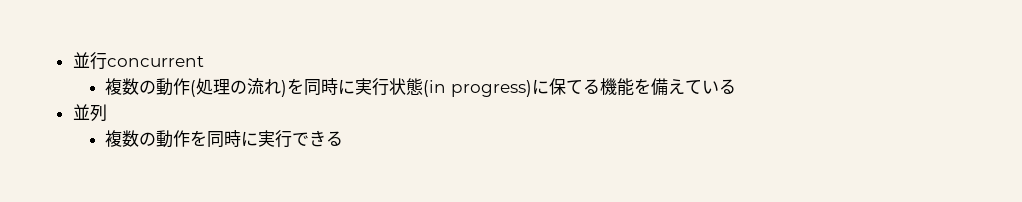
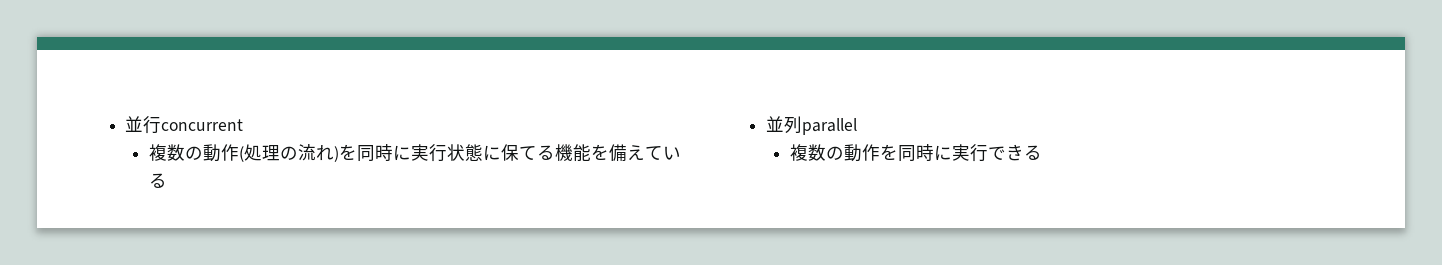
[423,80,532,97] (in progress) -> (483, 152) none
(107, 113) none -> [802,118,858,135] parallel

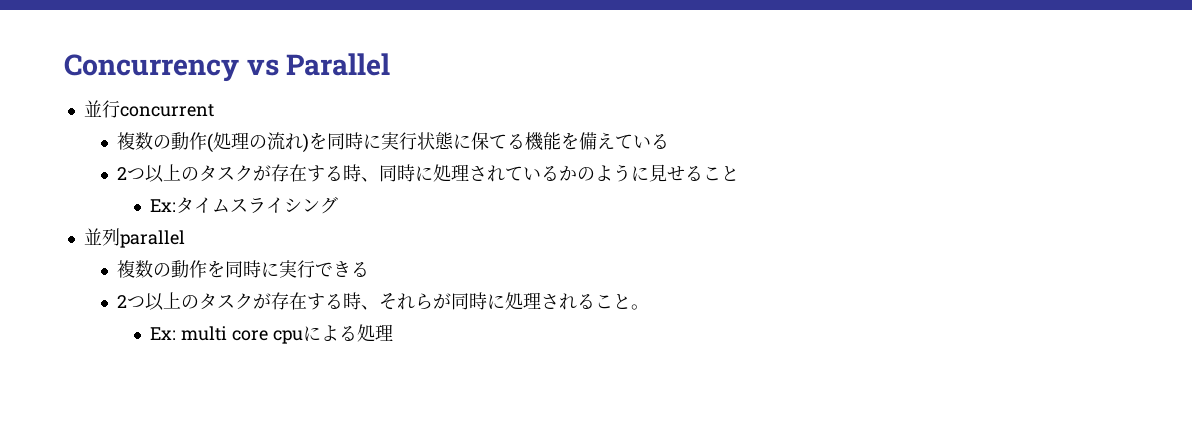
(125, 124) none -> [64,53,391,82] Concurrency vs Parallel //
(167, 180) none -> [117,164,740,183] [150,196,339,214] // 2つ以上のタスクが存在する時、同時に処理されているかのように見せること // Ex:タイムスライシング
(1042, 152) none -> [117,292,650,311] [150,324,394,344] // 2つ以上のタスクが存在する時、それらが同時に処理されること。 // Ex: multi core cpuによる処理

